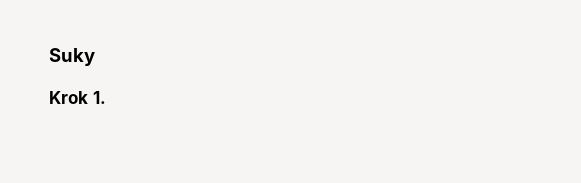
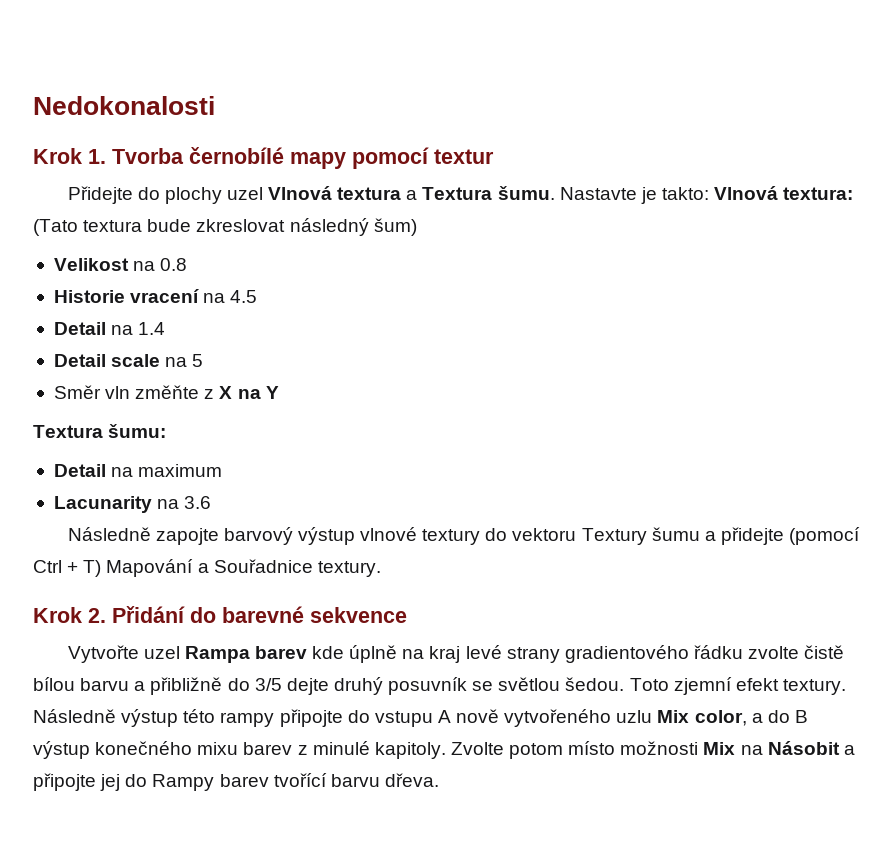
[49,48,95,66] Suky -> [33,96,215,115] Nedokonalosti
(106, 97) none -> [112,147,494,169] [67,186,854,204] [33,218,417,236] [53,258,188,271] [53,289,258,303] [53,322,166,335] [53,354,204,367] [53,385,279,399] [33,424,167,438] [53,464,223,477] [53,496,212,513] [67,527,861,545] [33,559,381,577] [33,606,407,623] [67,645,845,663] [33,677,846,695] [33,709,808,727] [33,741,855,759] [33,773,439,791] Tvorba černobílé mapy pomocí textur // Přidejte do plochy uzel Vlnová textura a Textura šumu. Nastavte je takto: Vlnová textura: (Tato textura bude zkreslovat následný šum) // Velikost na 0.8 // Historie vracení na 4.5 // Detail na 1.4 // Detail scale na 5 // Směr vln změňte z X na Y // Textura šumu: // Detail na maximum // Lacunarity na 3.6 // Následně zapojte barvový výstup vlnové textury do vektoru Textury šumu a přidejte (pomocí Ctrl + T) Mapování a Souřadnice textury. // Krok 2. Přidání do barevné sekvence // Vytvořte uzel Rampa barev kde úplně na kraj levé strany gradientového řádku zvolte čistě bílou barvu a přibližně do 3/5 dejte druhý posuvník se světlou šedou. Toto zjemní efekt textury. Následně výstup této rampy připojte do vstupu A nově vytvořeného uzlu Mix color, a do B výstup konečného mixu barev z minulé kapitoly. Zvolte potom místo možnosti Mix na Násobit a připojte jej do Rampy barev tvořící barvu dřeva.

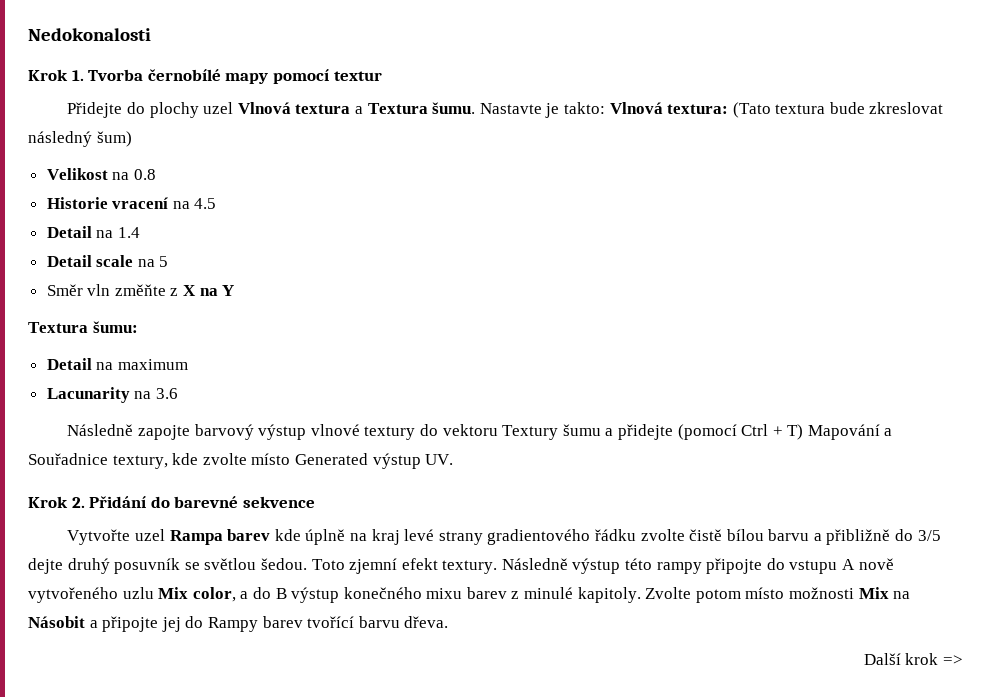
[317,561,381,577] textury. -> [112,453,454,469] textury, kde zvolte místo Generated výstup UV.
(439, 780) none -> [863,653,963,665] // Další krok =>

